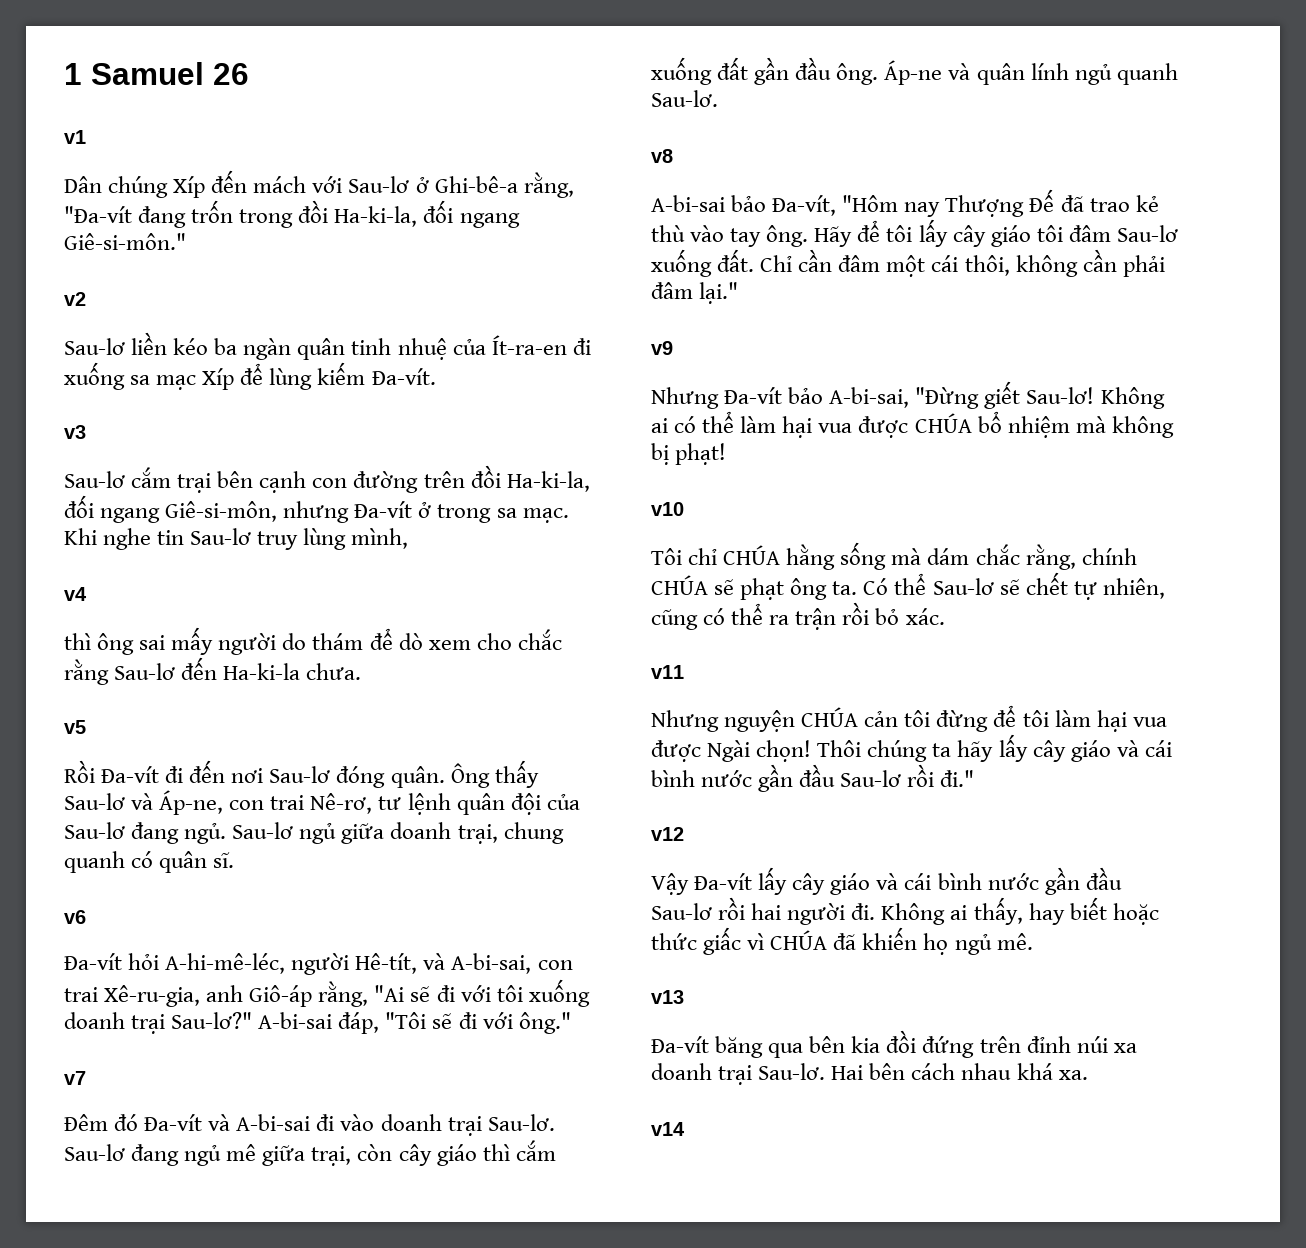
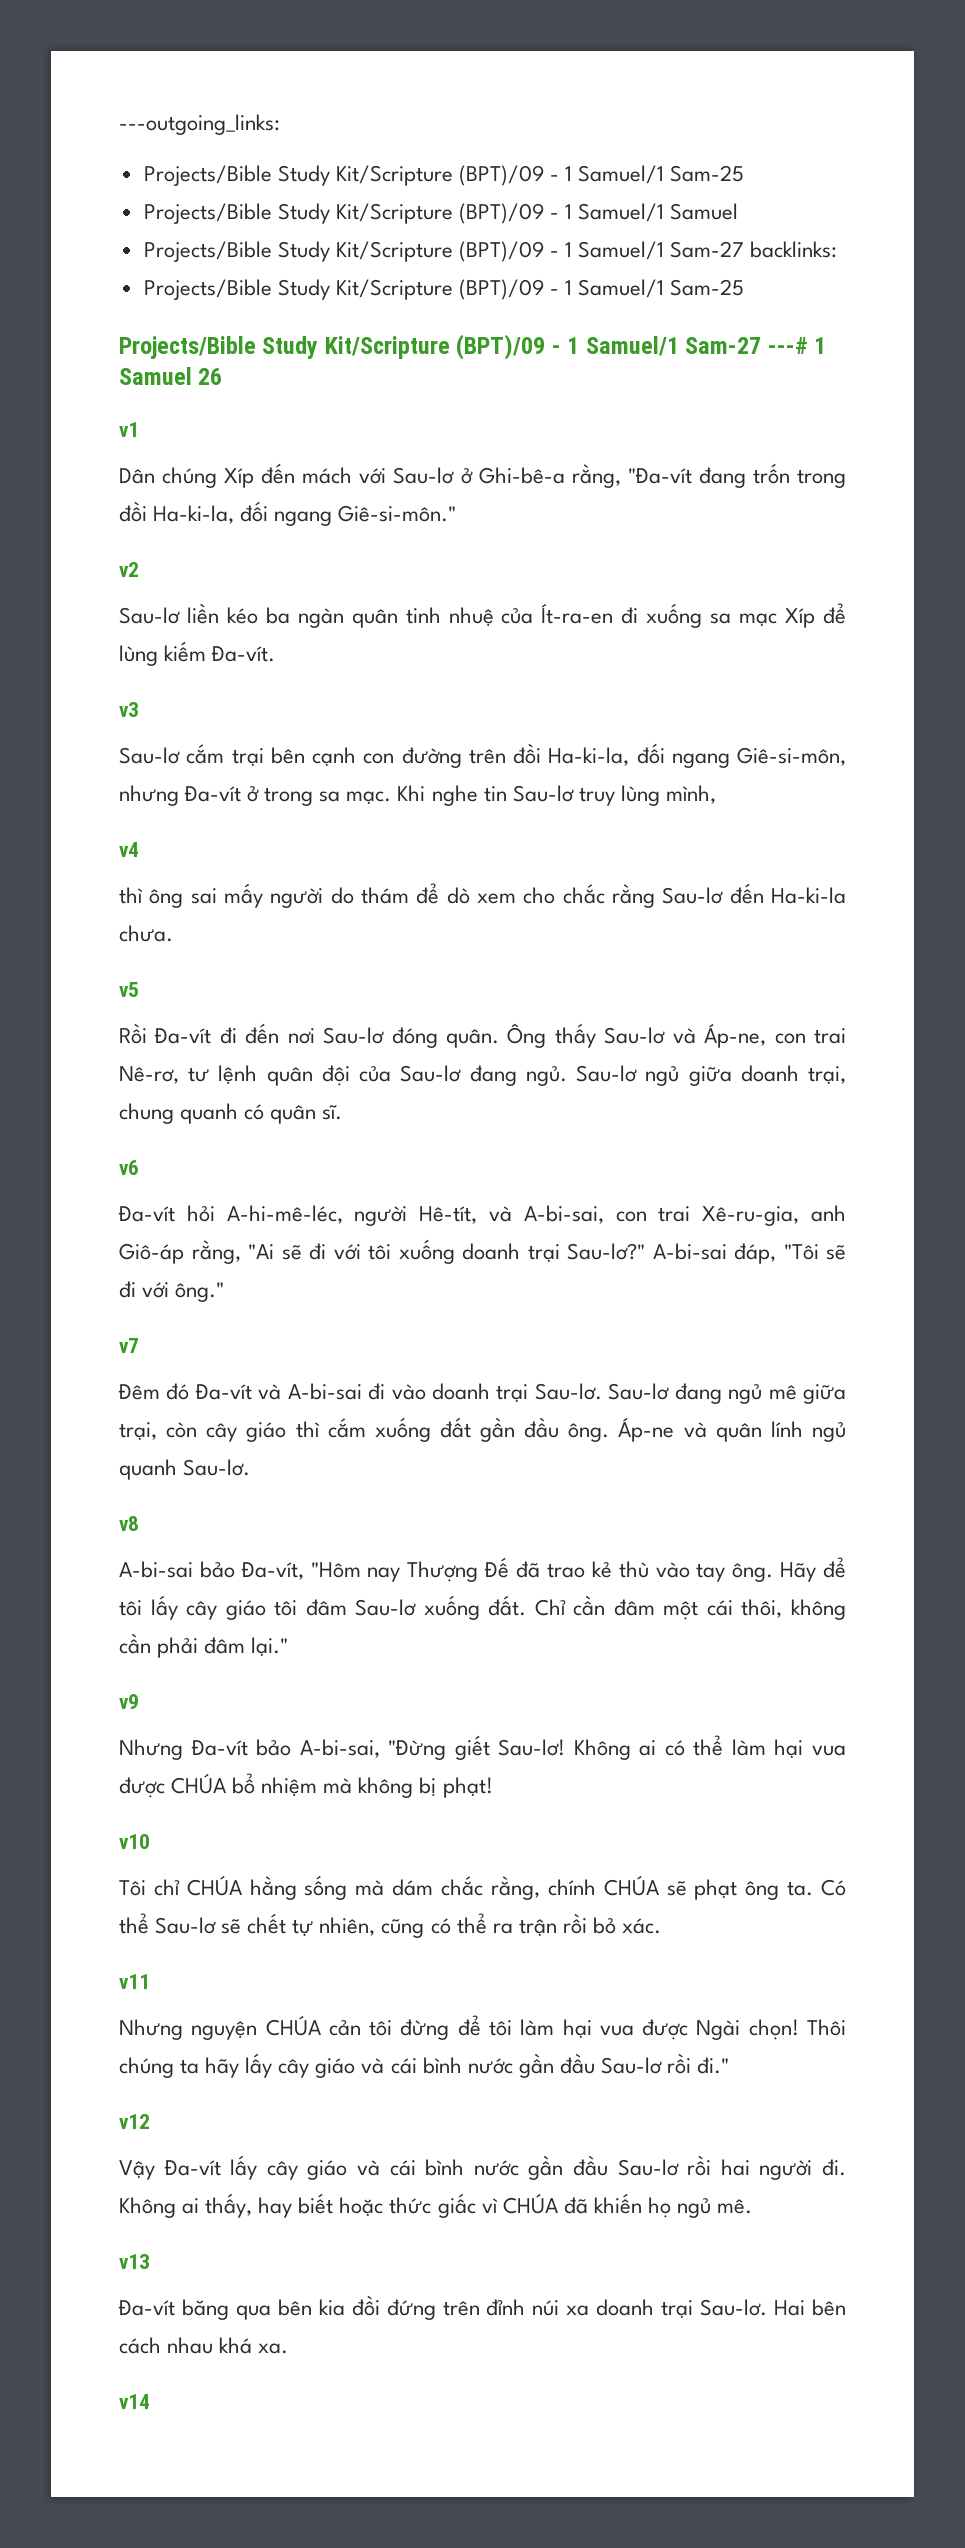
(64, 74) none -> [119,114,280,135] [143,165,745,186] [143,203,739,224] [143,241,838,262] [143,279,745,300] [119,334,808,360] ---outgoing_links: // Projects/Bible Study Kit/Scripture (BPT)/09 - 1 Samuel/1 Sam-25 // Projects/Bible Study Kit/Scripture (BPT)/09 - 1 Samuel/1 Samuel // Projects/Bible Study Kit/Scripture (BPT)/09 - 1 Samuel/1 Sam-27 backlinks: // Projects/Bible Study Kit/Scripture (BPT)/09 - 1 Samuel/1 Sam-25 // Projects/Bible Study Kit/Scripture (BPT)/09 - 1 Samuel/1 Sam-27 ---#

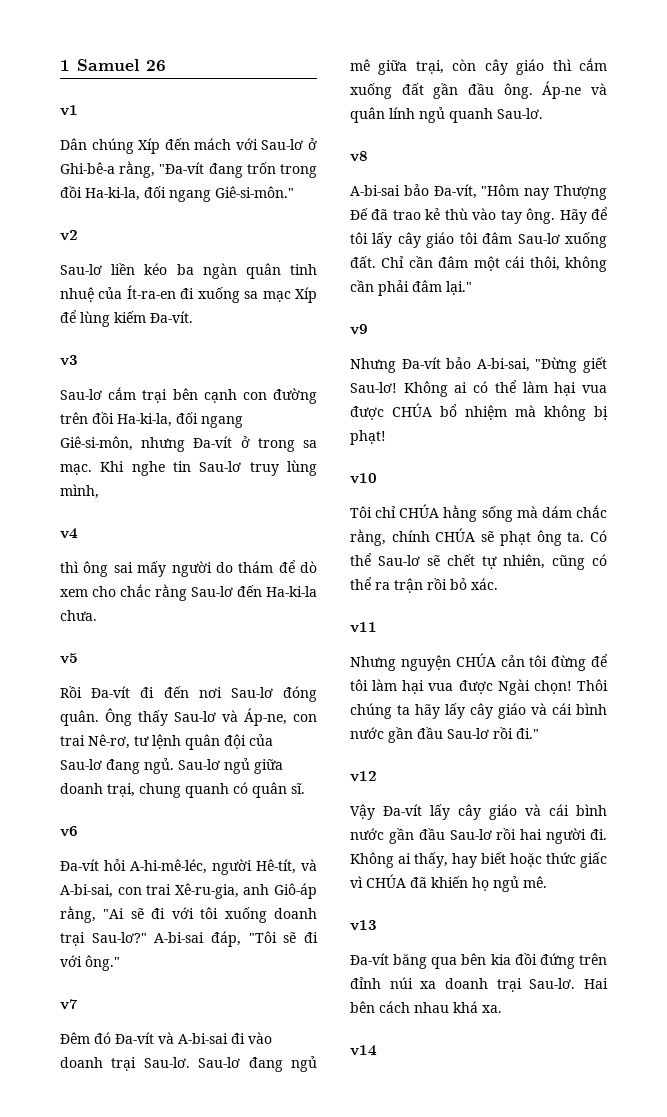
[119,114,280,135] [143,165,745,186] [143,203,739,224] [143,241,838,262] [143,279,745,300] [119,334,808,360] ---outgoing_links: // Projects/Bible Study Kit/Scripture (BPT)/09 - 1 Samuel/1 Sam-25 // Projects/Bible Study Kit/Scripture (BPT)/09 - 1 Samuel/1 Samuel // Projects/Bible Study Kit/Scripture (BPT)/09 - 1 Samuel/1 Sam-27 backlinks: // Projects/Bible Study Kit/Scripture (BPT)/09 - 1 Samuel/1 Sam-25 // Projects/Bible Study Kit/Scripture (BPT)/09 - 1 Samuel/1 Sam-27 ---# -> (60, 65) none

